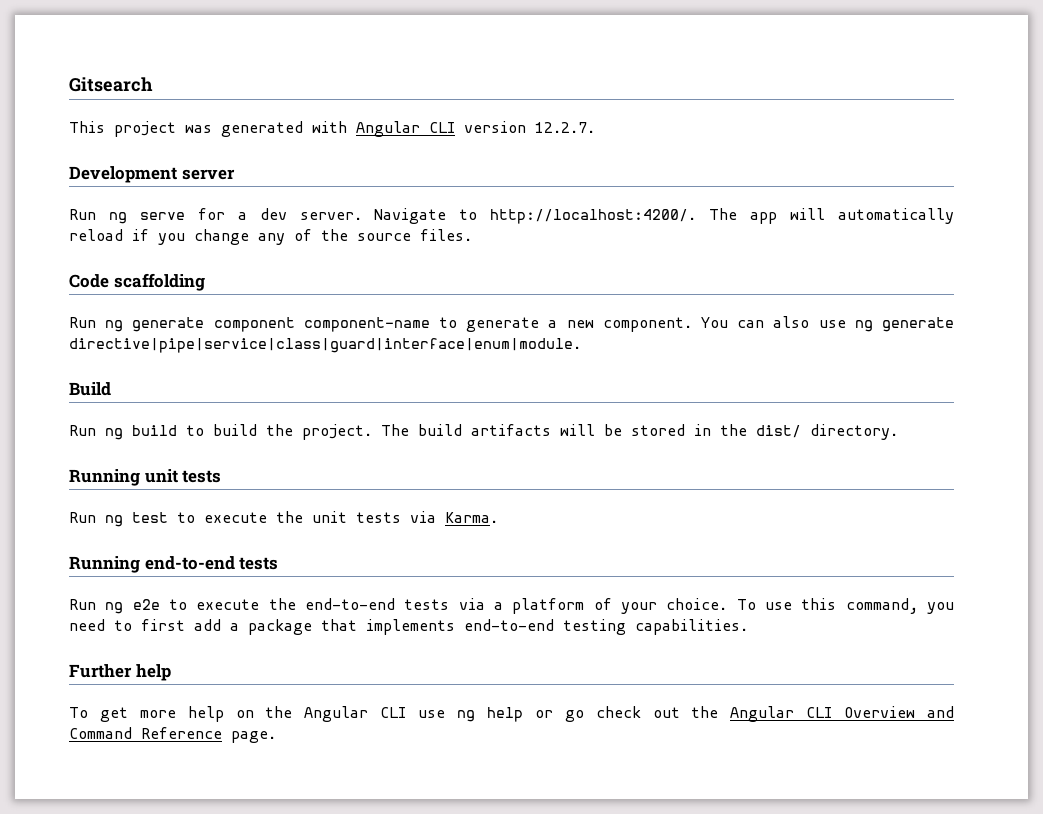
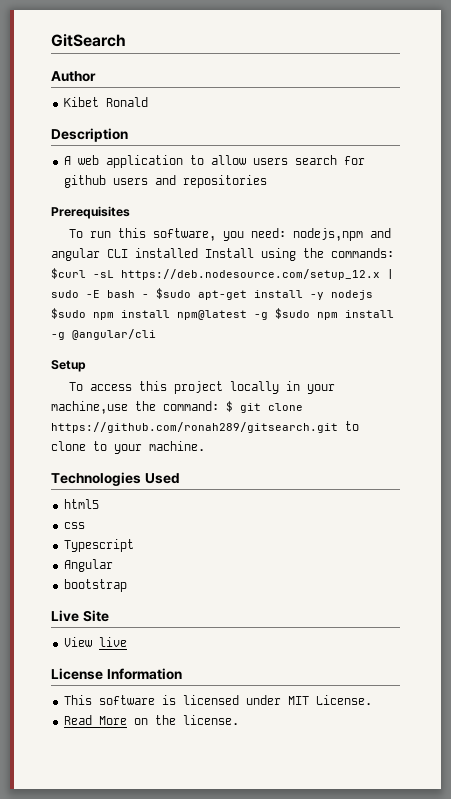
[69,77,153,92] [69,121,595,137] [69,166,235,183] [69,208,954,224] [69,229,472,245] [69,273,205,291] [69,316,955,332] [69,338,581,353] [69,382,111,396] [69,424,898,440] [69,469,222,486] [69,511,498,527] [69,556,279,573] [69,598,955,614] [69,619,748,635] [69,664,171,681] [69,706,955,722] [69,727,276,743] Gitsearch // This project was generated with Angular CLI version 12.2.7. // Development server // Run ng serve for a dev server. Navigate to http://localhost:4200/. The app will automatically reload if you change any of the source files. // Code scaffolding // Run ng generate component component-name to generate a new component. You can also use ng generate directive|pipe|service|class|guard|interface|enum|module. // Build // Run ng build to build the project. The build artifacts will be stored in the dist/ directory. // Running unit tests // Run ng test to execute the unit tests via Karma. // Running end-to-end tests // Run ng e2e to execute the end-to-end tests via a platform of your choice. To use this command, you need to first add a package that implements end-to-end testing capabilities. // Further help // To get more help on the Angular CLI use ng help or go check out the Angular CLI Overview and Command Reference page. -> [51,34,126,47] [51,71,96,82] [63,97,148,107] [51,128,128,142] [63,155,365,168] [63,175,267,188] [51,206,130,219] [68,228,391,241] [51,248,394,261] [51,268,394,280] [51,288,373,300] [51,308,394,320] [51,329,156,340] [51,360,86,372] [68,381,335,394] [51,401,303,414] [51,421,359,433] [51,441,205,454] [51,472,180,486] [63,499,99,509] [63,522,85,529] [63,539,134,552] [63,559,113,572] [63,579,127,592] [51,610,109,622] [63,637,127,647] [51,668,182,680] [63,695,372,705] [63,715,239,725] GitSearch // Author // Kibet Ronald // Description // A web application to allow users search for github users and repositories // Prerequisites // To run this software, you need: nodejs,npm and angular CLI installed Install using the commands: $curl -sL https://deb.nodesource.com/setup_12.x | sudo -E bash - $sudo apt-get install -y nodejs $sudo npm install npm@latest -g $sudo npm install -g @angular/cli // Setup // To access this project locally in your machine,use the command: $ git clone https://github.com/ronah289/gitsearch.git to clone to your machine. // Technologies Used // html5 // css // Typescript // Angular // bootstrap // Live Site // View live // License Information // This software is licensed under MIT License. // Read More on the license.

